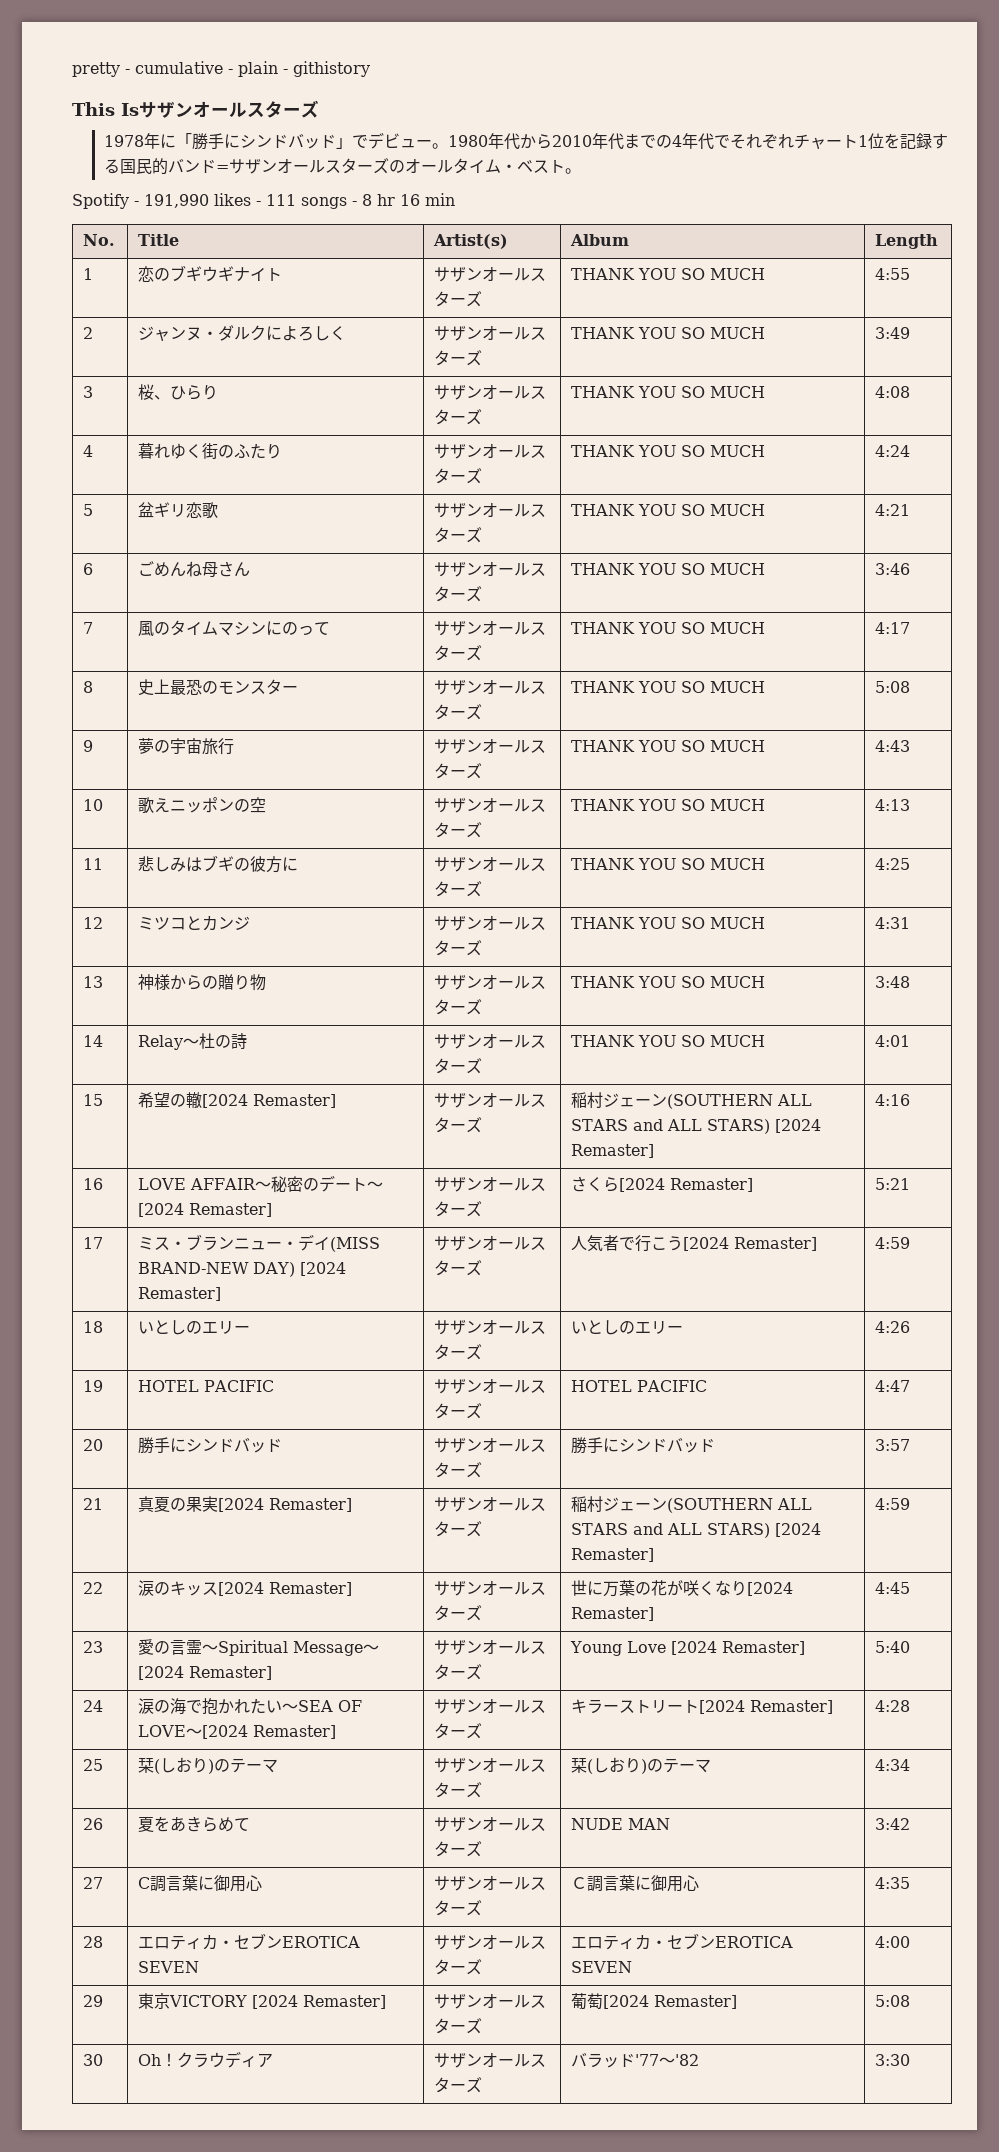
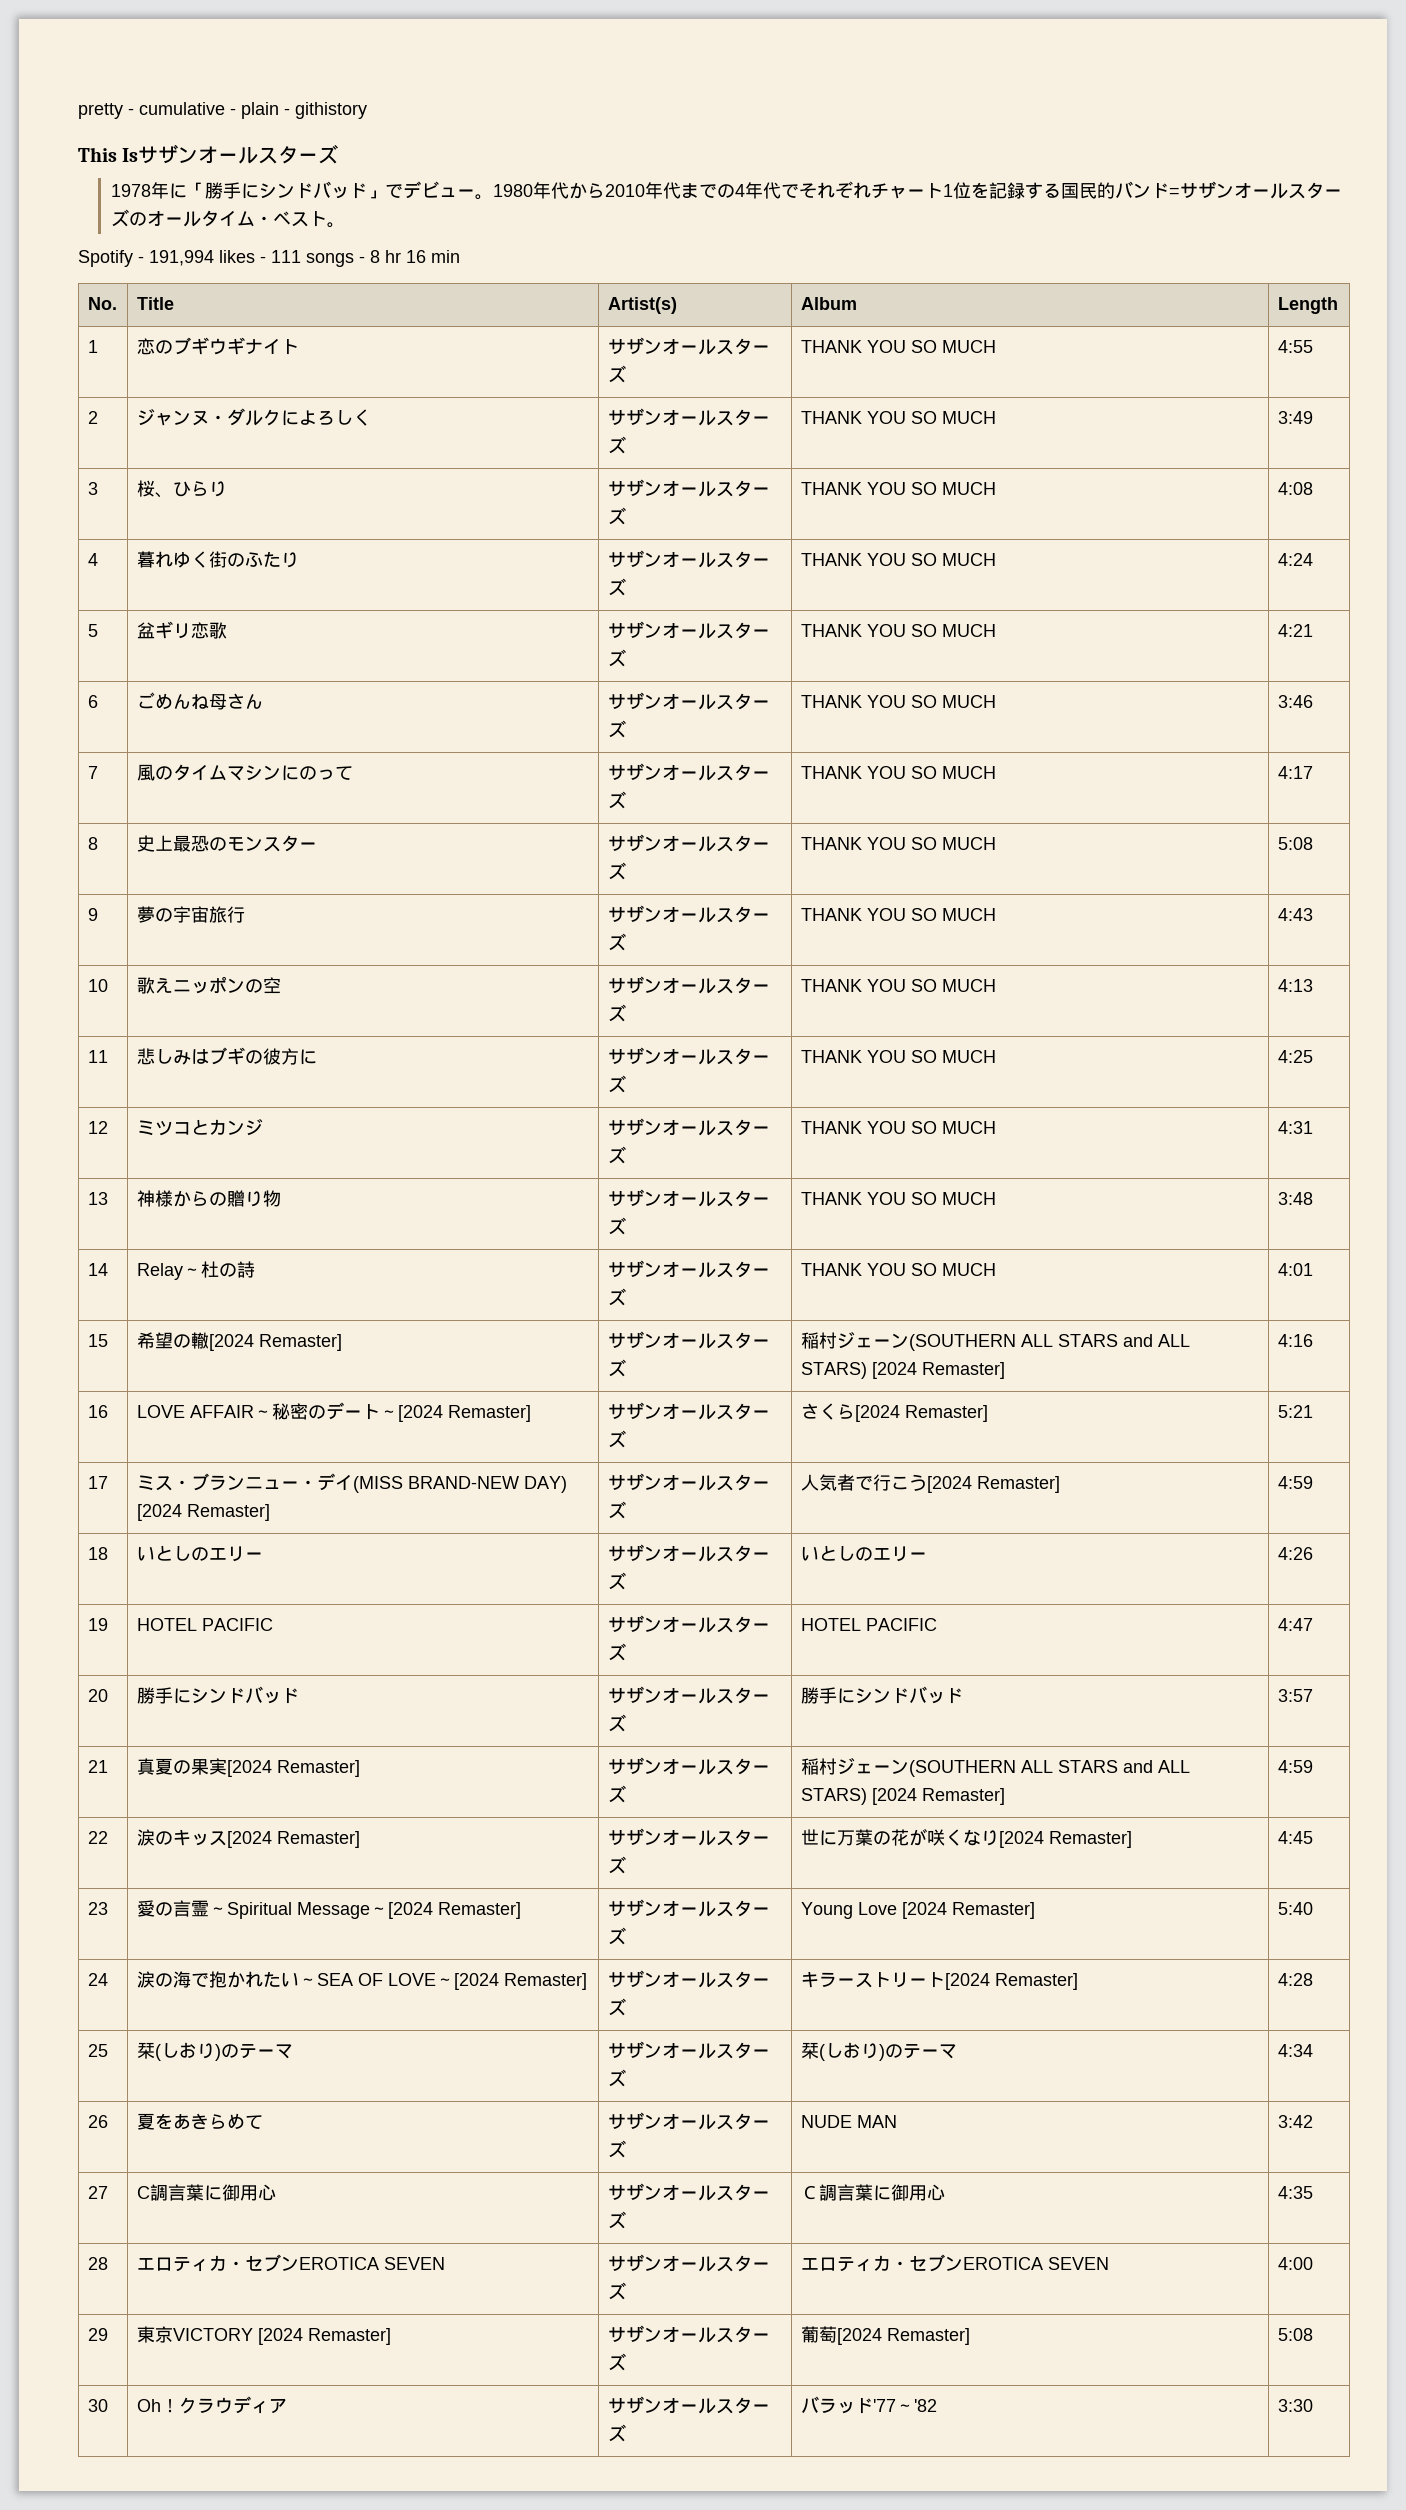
[144,194,209,208] 191,990 -> [149,250,214,266] 191,994

